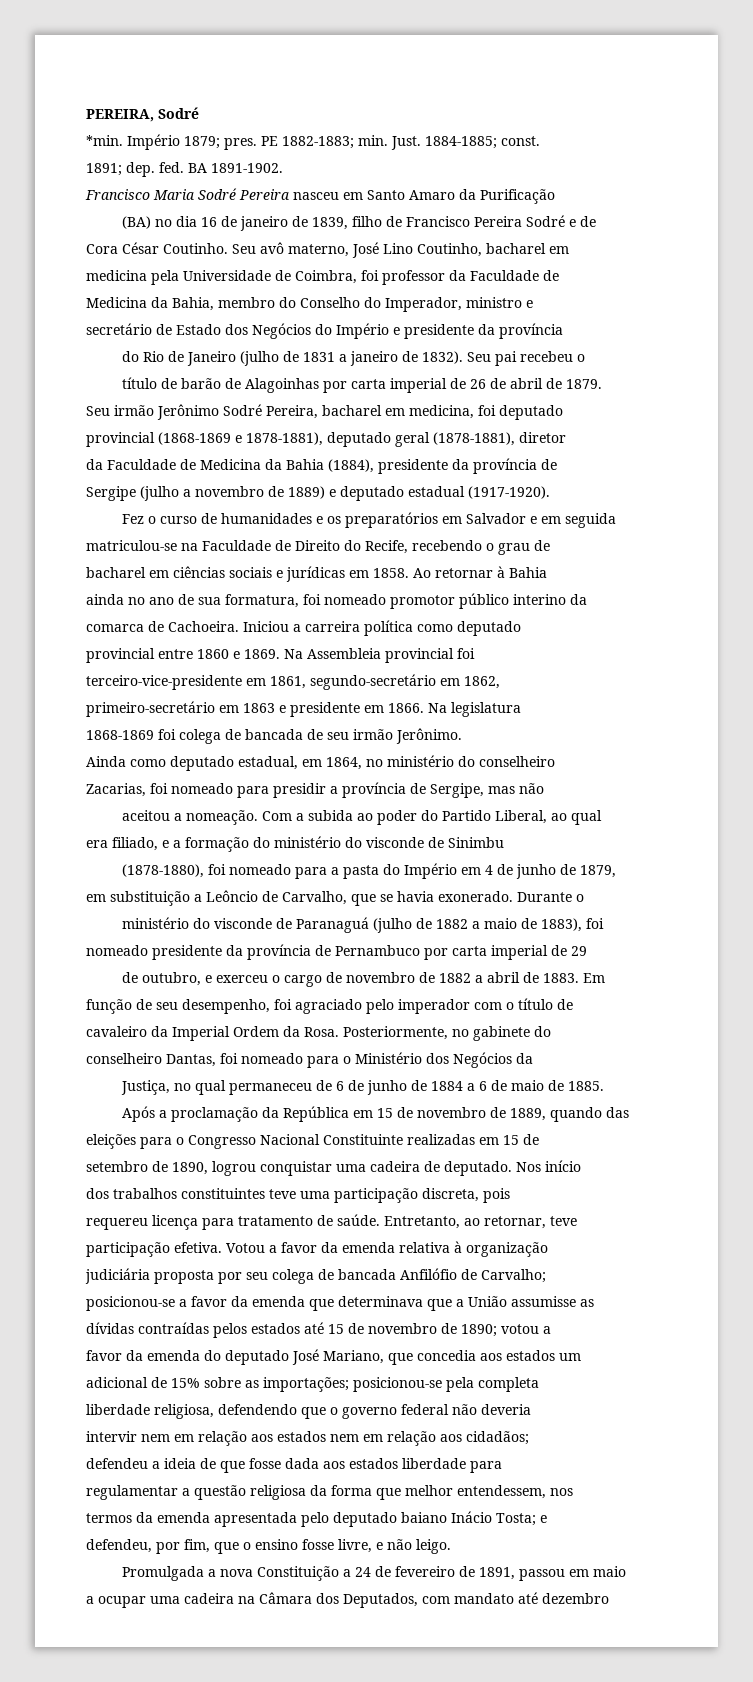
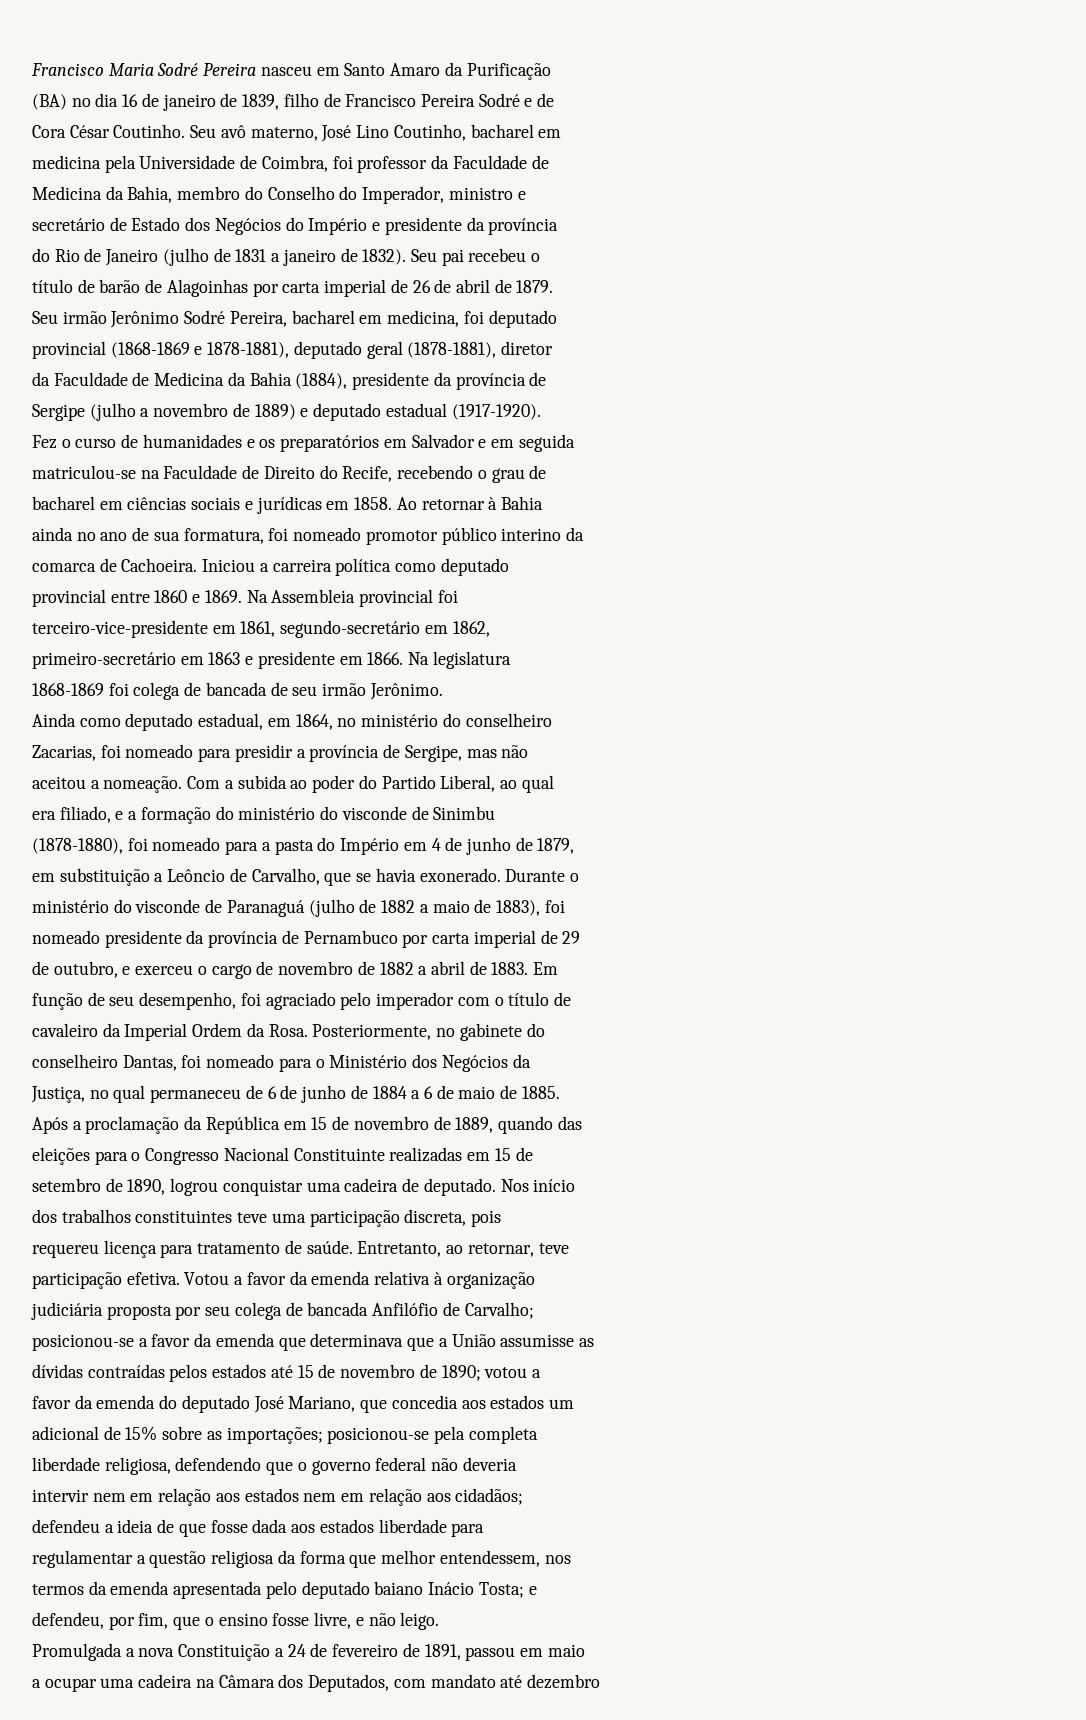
[86,107,199,122] [86,134,540,150] [86,162,283,177] PEREIRA, Sodré // *min. Império 1879; pres. PE 1882-1883; min. Just. 1884-1885; const. // 1891; dep. fed. BA 1891-1902. // -> (31, 69) none

